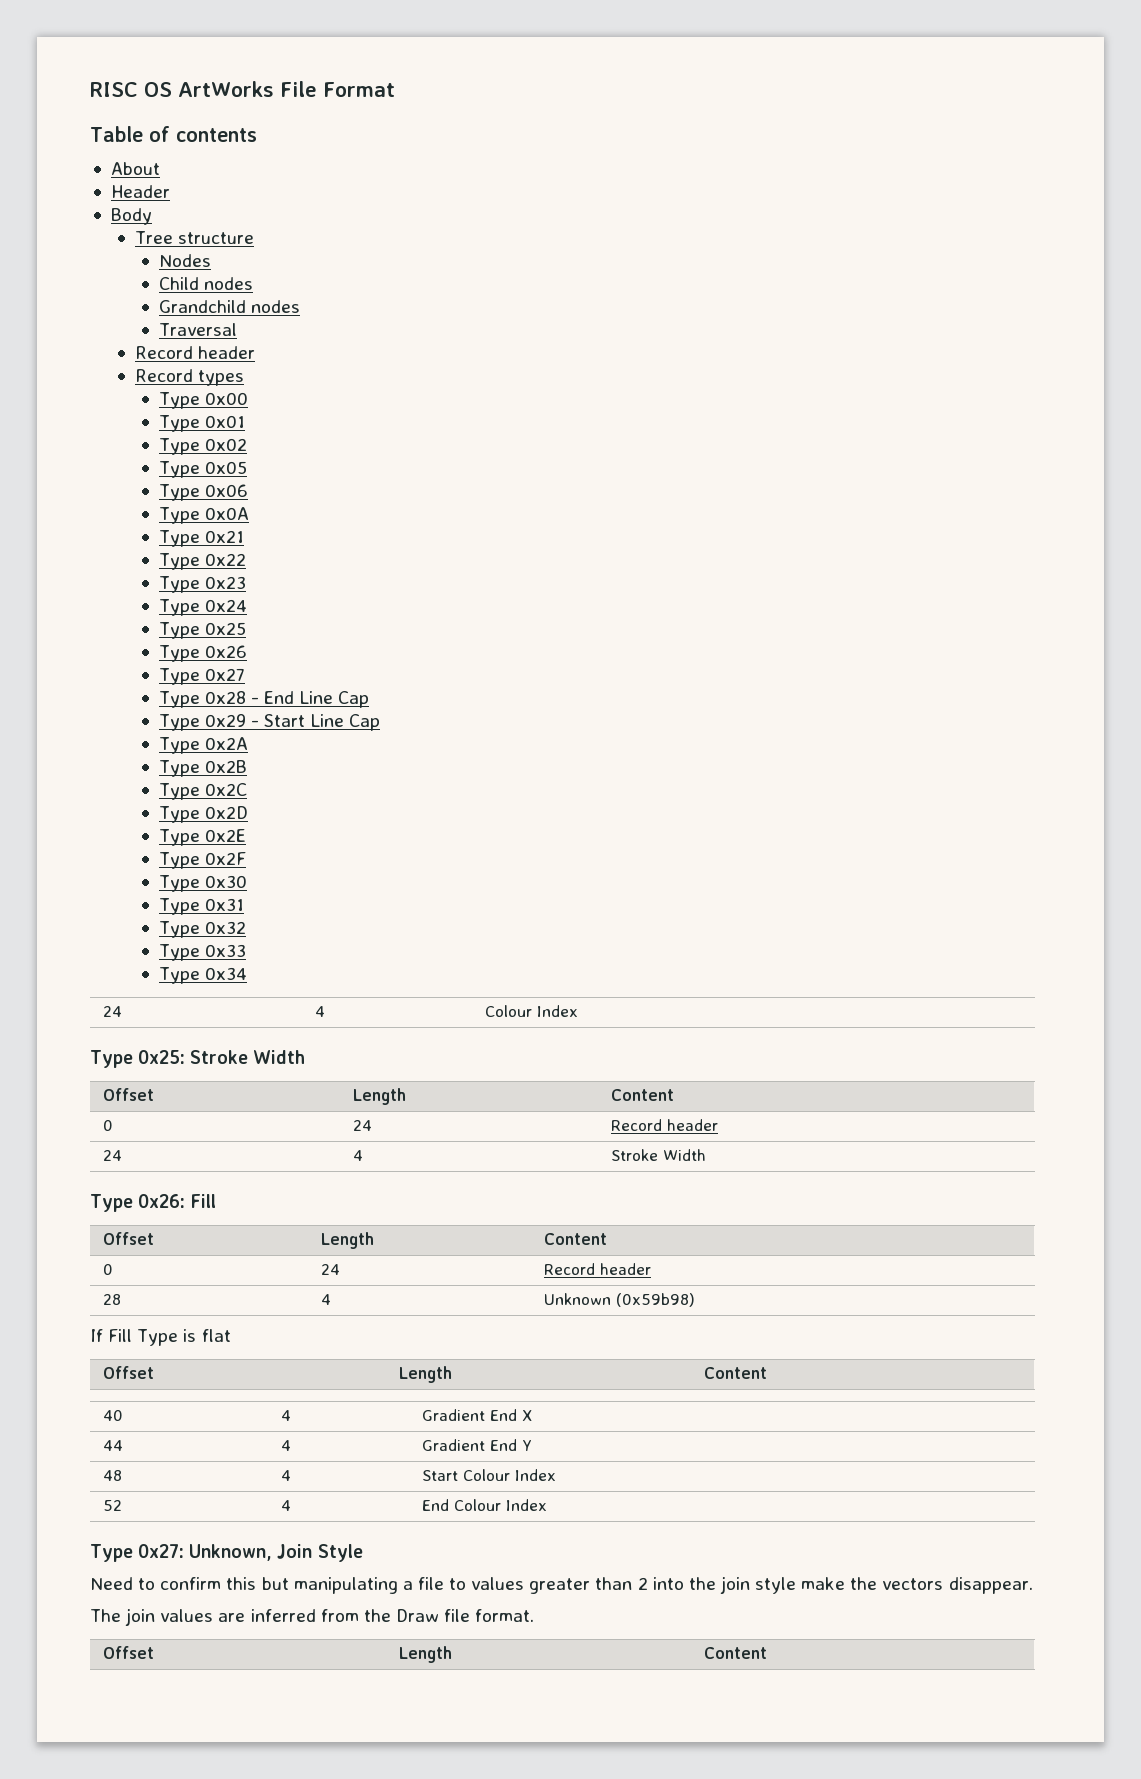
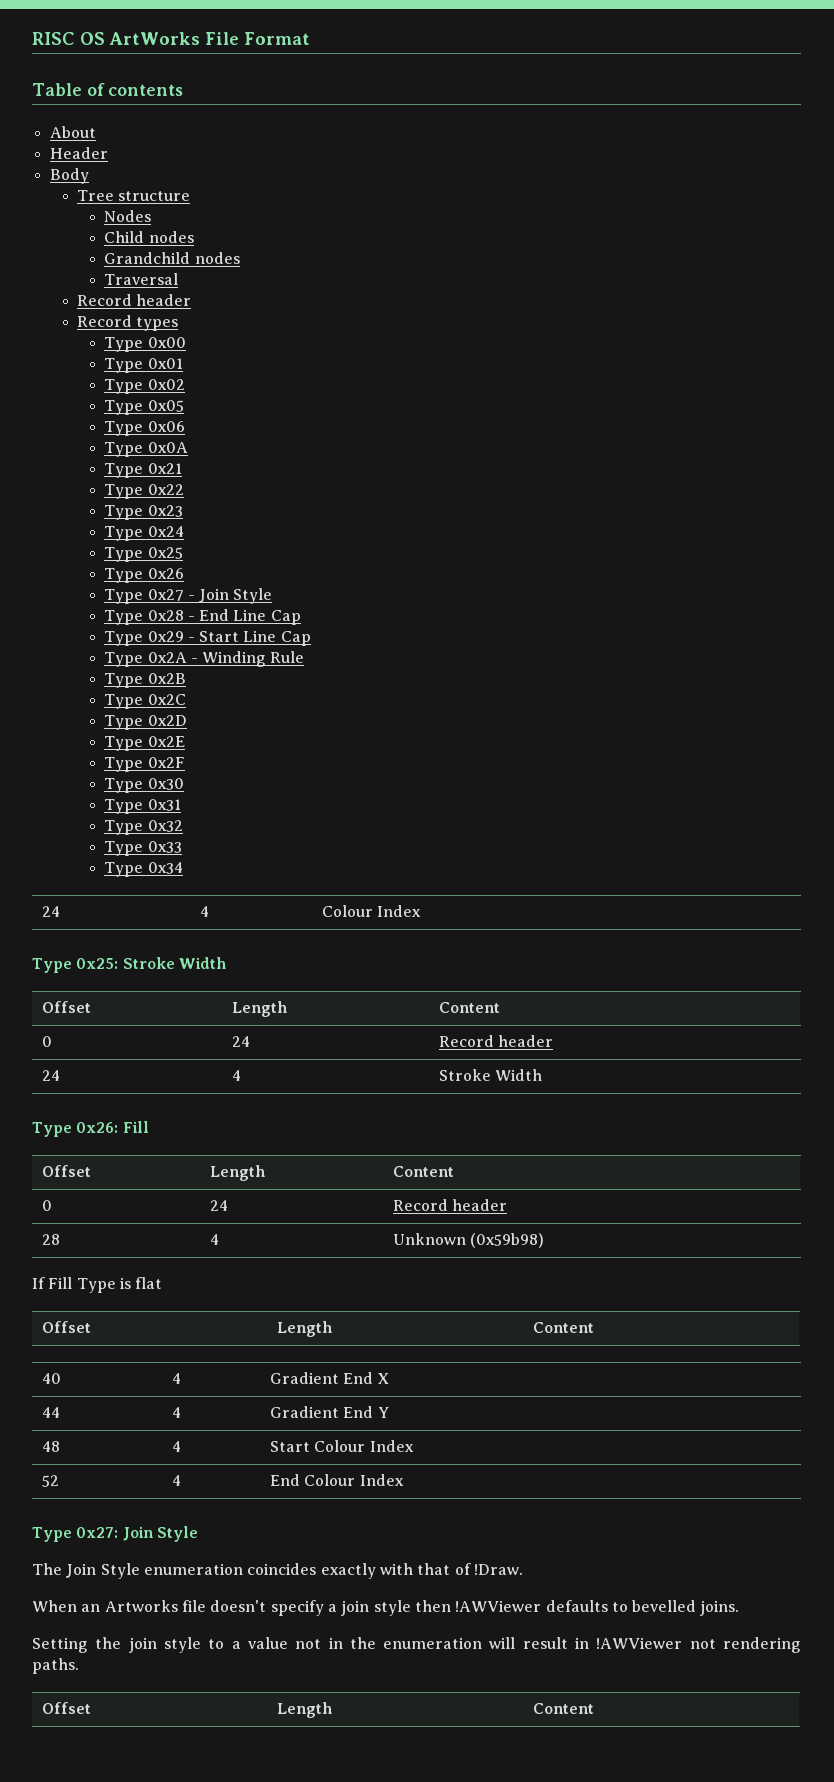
(246, 674) none -> [187,588,273,604] - Join Style
(249, 743) none -> [190,651,305,667] - Winding Rule
[189,1544,363,1562] [90,1576,1033,1594] [90,1608,535,1626] Unknown, Join Style // Need to confirm this but manipulating a file to values greater than 2 into the join style make the vectors disappear. // The join values are inferred from the Draw file format. -> [122,1526,198,1542] [32,1563,523,1579] [32,1600,740,1616] [32,1637,801,1653] [32,1658,79,1674] Join Style // The Join Style enumeration coincides exactly with that of !Draw. // When an Artworks file doesn't specify a join style then !AWViewer defaults to bevelled joins. // Setting the join style to a value not in the enumeration will result in !AWViewer not rendering paths.

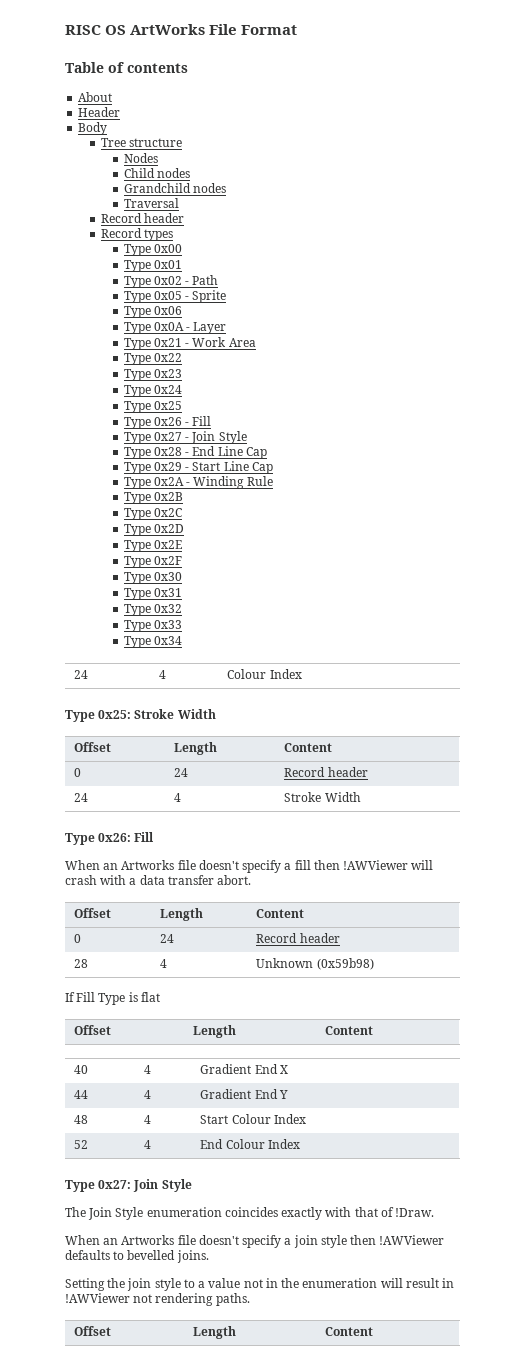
(185, 384) none -> [185,275,219,285] - Path
(184, 406) none -> [185,290,227,303] - Sprite
(188, 447) none -> [186,322,227,334] - Layer
(182, 468) none -> [185,337,256,347] - Work Area
(184, 573) none -> [185,416,212,426] - Fill
(149, 1127) none -> [65,860,434,873] [65,875,252,885] // When an Artworks file doesn't specify a fill then !AWViewer will crash with a data transfer abort.

